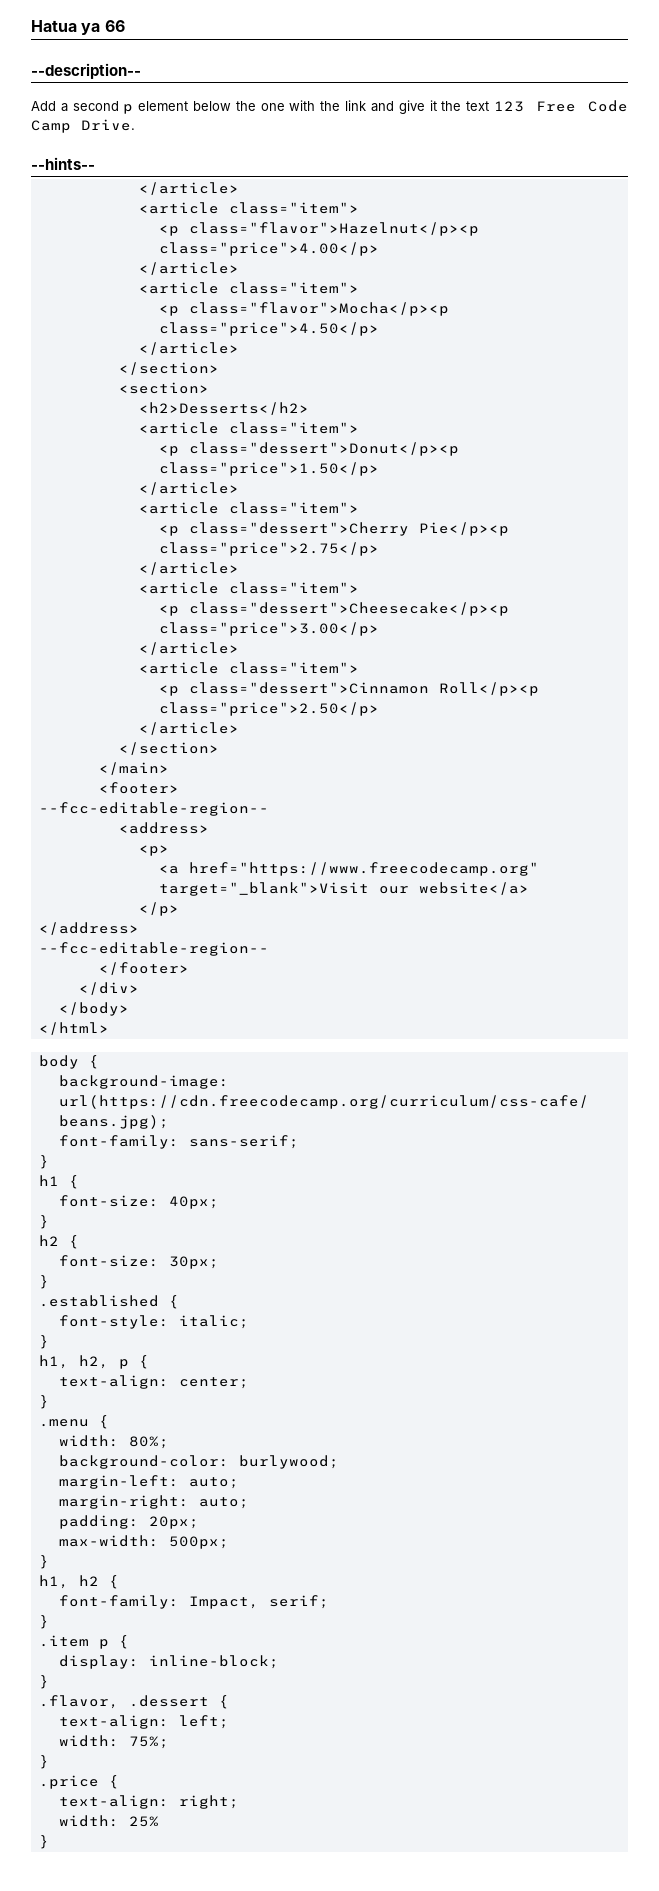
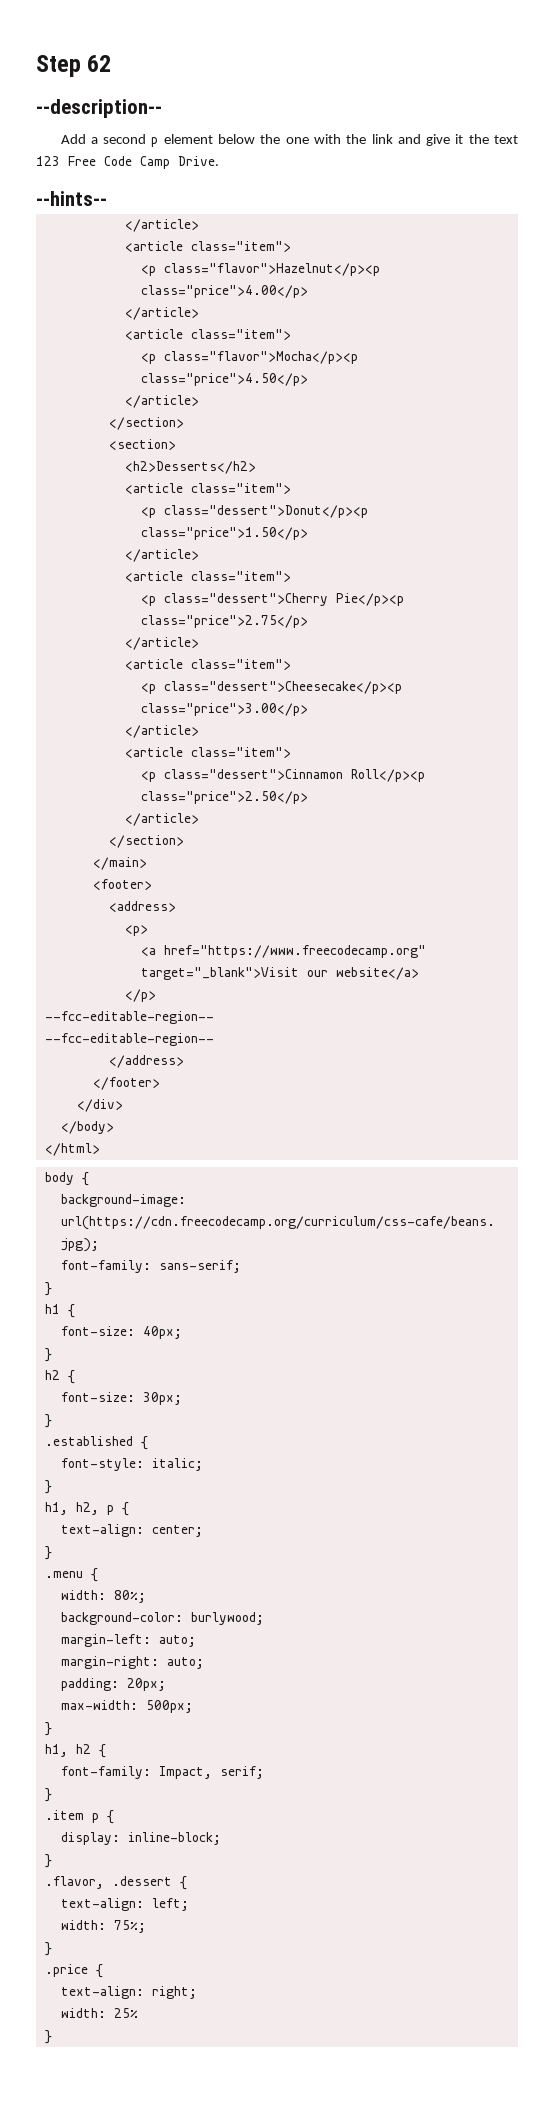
[31,20,125,35] Hatua ya 66 -> [36,55,112,77] Step 62
[38,802,269,816] // --fcc-editable-region-- -> (152, 884) none
[38,922,139,935] [38,942,269,956] </address> // --fcc-editable-region-- -> [44,1011,214,1024] [44,1033,214,1046] [108,1055,184,1068] --fcc-editable-region-- // --fcc-editable-region-- // </address>

